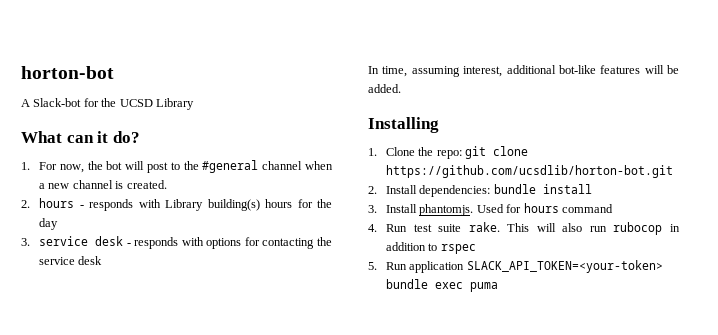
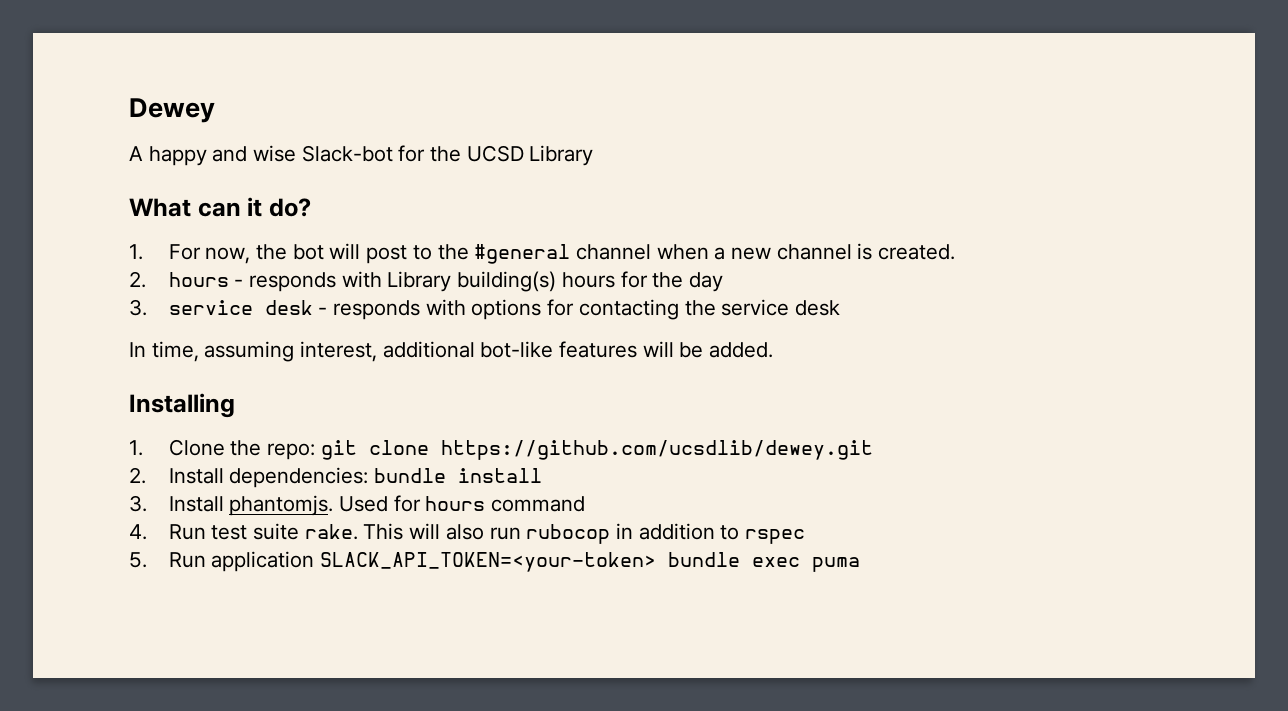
[21,66,114,79] horton-bot -> [129,98,215,123] Dewey
(30, 103) none -> [148,145,297,166] happy and wise
[386,165,674,178] https://github.com/ucsdlib/horton-bot.git -> [440,440,873,460] https://github.com/ucsdlib/dewey.git

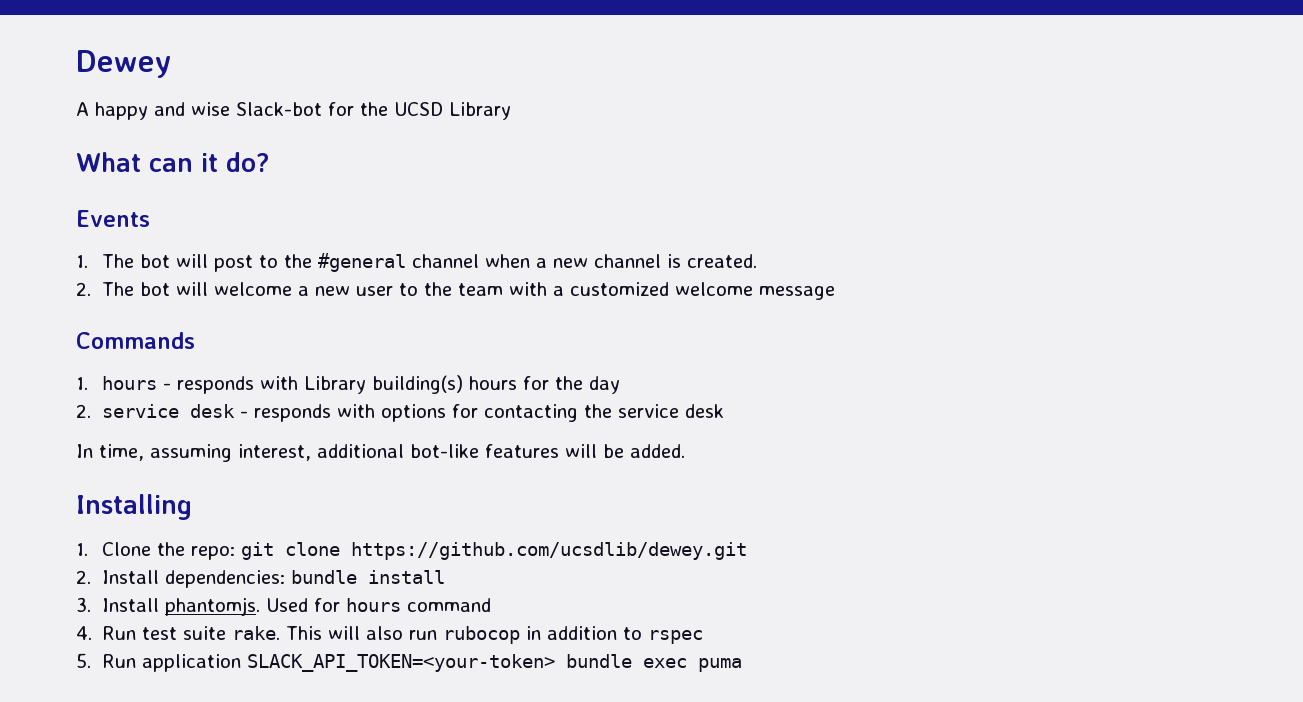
[129,244,288,264] // 1. For now, the -> [76,210,150,227] [76,254,135,268] // Events // 1. The
(146, 279) none -> [102,282,836,300] [76,332,195,349] [76,377,88,390] The bot will welcome a new user to the team with a customized welcome message // Commands // 1.
[129,299,147,316] 3. -> [76,404,91,418] 2.

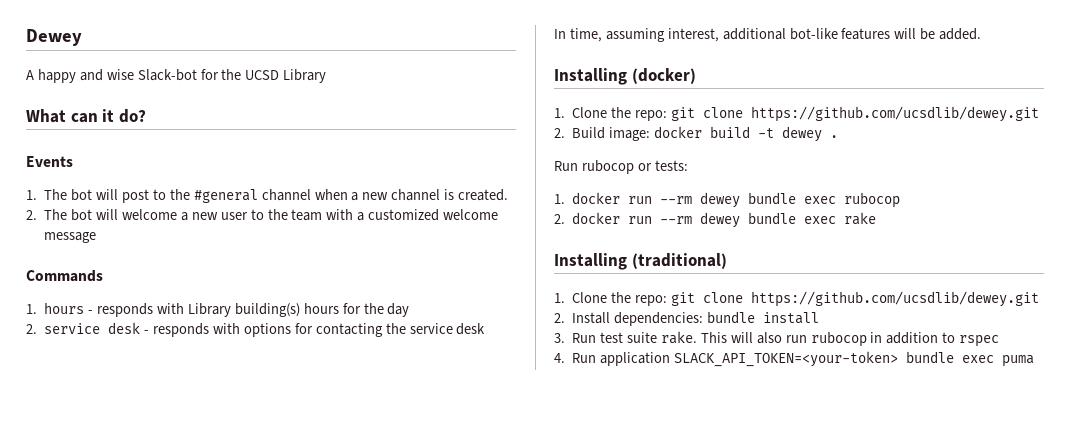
(192, 507) none -> [631,68,696,84] [554,106,1039,122] [554,126,839,142] [554,160,688,174] [554,192,901,208] [554,212,877,228] [554,253,727,270] (docker) // 1. Clone the repo: git clone https://github.com/ucsdlib/dewey.git // 2. Build image: docker build -t dewey . // Run rubocop or tests: // 1. docker run --rm dewey bundle exec rubocop // 2. docker run --rm dewey bundle exec rake // Installing (traditional)
[102,597,492,616] [76,626,92,640] Install phantomjs. Used for hours command // 4. -> (565, 338) none
[76,653,91,668] 5. -> [554,353,565,363] 4.

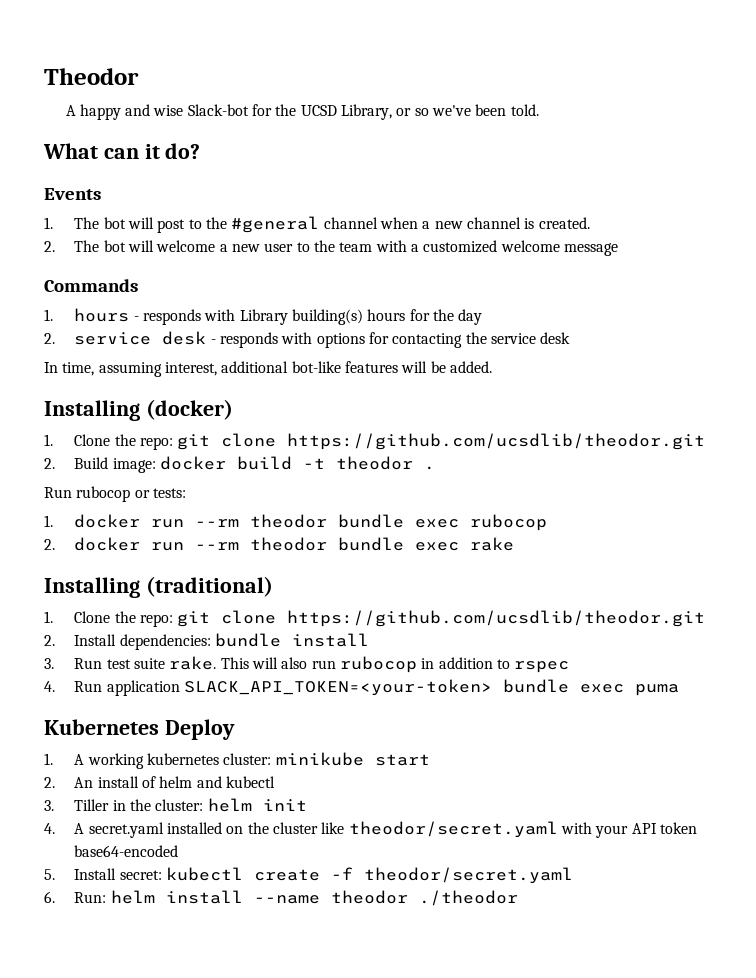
[26,29,82,46] Dewey -> [44,68,139,85] Theodor
[283,69,327,83] Library -> [341,104,539,120] Library, or so we've been told.
[750,106,1039,122] https://github.com/ucsdlib/dewey.git -> [287,433,706,450] https://github.com/ucsdlib/theodor.git
[782,126,823,142] dewey -> [336,456,414,470] theodor
[700,192,741,208] dewey -> [250,514,328,528] theodor
[700,212,741,228] dewey -> [250,537,328,551] theodor
[750,291,1039,307] https://github.com/ucsdlib/dewey.git -> [287,610,706,627] https://github.com/ucsdlib/theodor.git
(1035, 361) none -> [44,719,235,740] [44,752,430,769] [44,776,276,788] [44,798,307,812] [44,821,698,838] [74,845,179,857] [44,867,574,884] [44,890,518,906] // Kubernetes Deploy // 1. A working kubernetes cluster: minikube start // 2. An install of helm and kubectl // 3. Tiller in the cluster: helm init // 4. A secret.yaml installed on the cluster like theodor/secret.yaml with your API token base64-encoded // 5. Install secret: kubectl create -f theodor/secret.yaml // 6. Run: helm install --name theodor ./theodor

